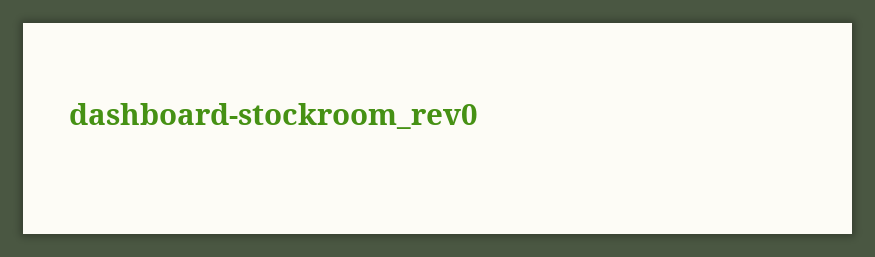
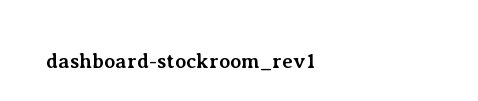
[69,103,477,129] dashboard-stockroom_rev0 -> [46,53,315,71] dashboard-stockroom_rev1

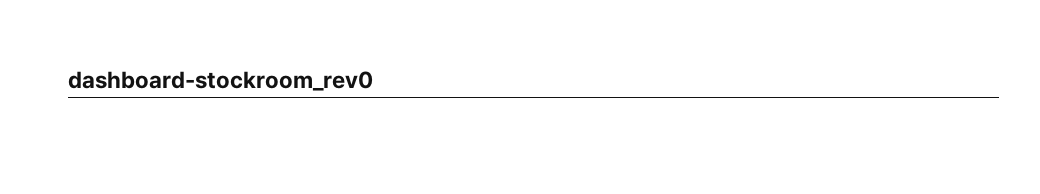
[46,53,315,71] dashboard-stockroom_rev1 -> [68,71,373,91] dashboard-stockroom_rev0

